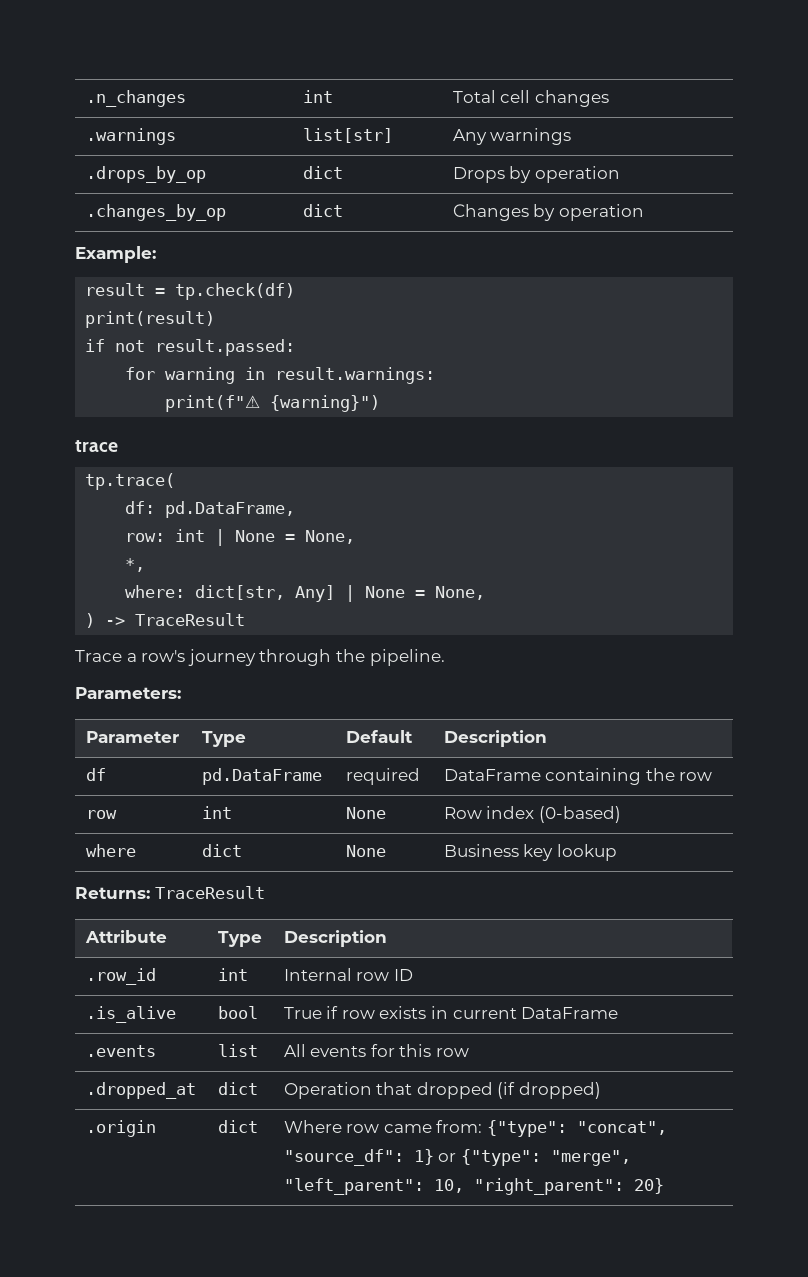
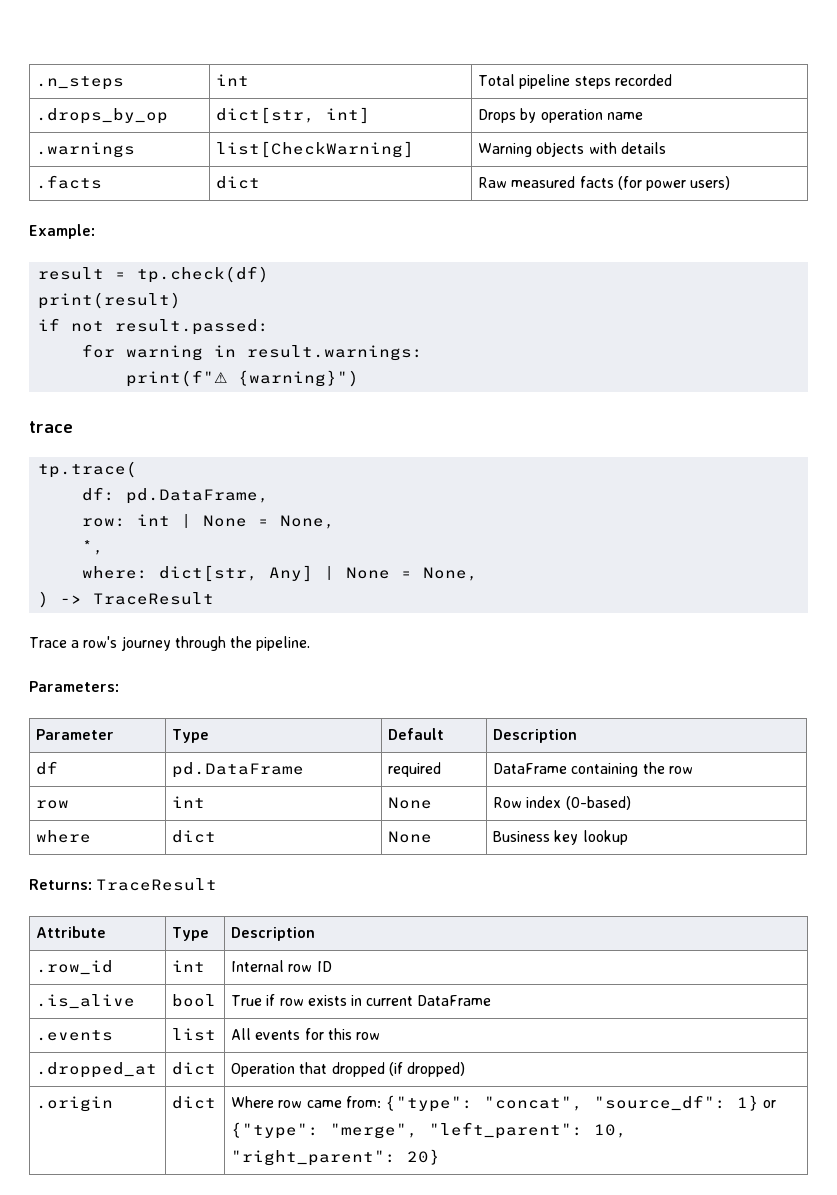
[85,90,186,107] .n_changes -> [36,76,125,90] .n_steps
[500,90,609,107] [85,128,176,145] [302,128,393,143] [452,128,572,145] cell changes // .warnings | list[str] | Any warnings -> [519,74,672,89] pipeline steps recorded
[302,166,343,179] dict -> [216,107,371,124] dict[str, int]
[85,204,226,221] [302,204,343,217] [452,204,644,221] // .changes_by_op | dict | Changes by operation -> [606,112,643,120] [36,142,136,158] [216,141,415,158] [478,142,666,157] [36,175,103,189] [216,176,261,189] [478,176,731,191] name // .warnings | list[CheckWarning] | Warning objects with details // .facts | dict | Raw measured facts (for power users)

